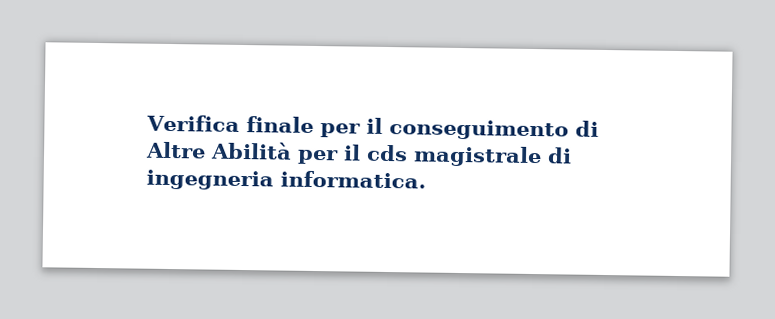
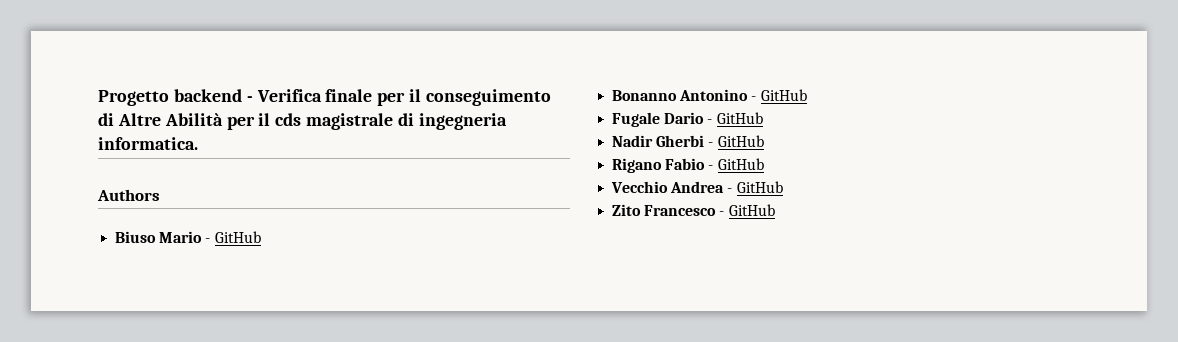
(146, 123) none -> [98,89,253,106] Progetto backend -
(426, 179) none -> [97,189,160,201] [115,231,261,243] [612,89,807,101] [612,112,763,127] [612,135,764,147] [612,158,764,173] [611,181,783,193] [612,204,775,216] // Authors // Biuso Mario - GitHub // Bonanno Antonino - GitHub // Fugale Dario - GitHub // Nadir Gherbi - GitHub // Rigano Fabio - GitHub // Vecchio Andrea - GitHub // Zito Francesco - GitHub

